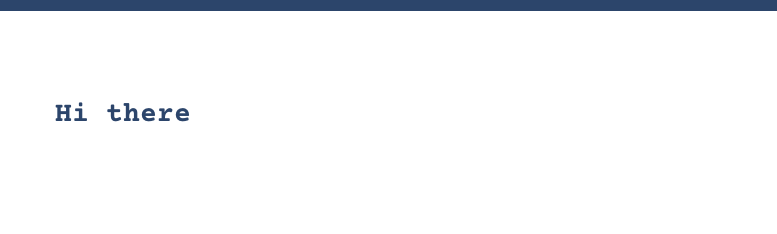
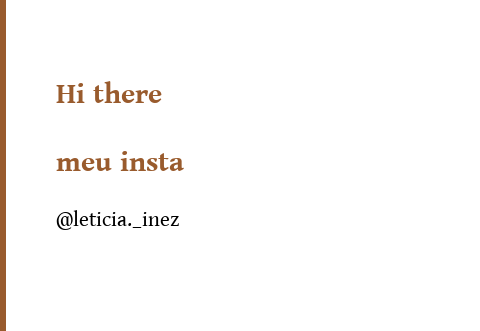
(191, 112) none -> [56,151,184,171] [56,210,179,230] // meu insta // @leticia._inez

